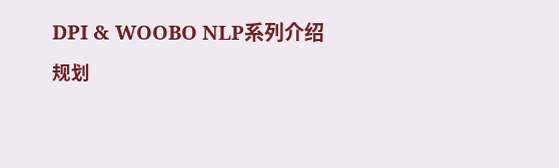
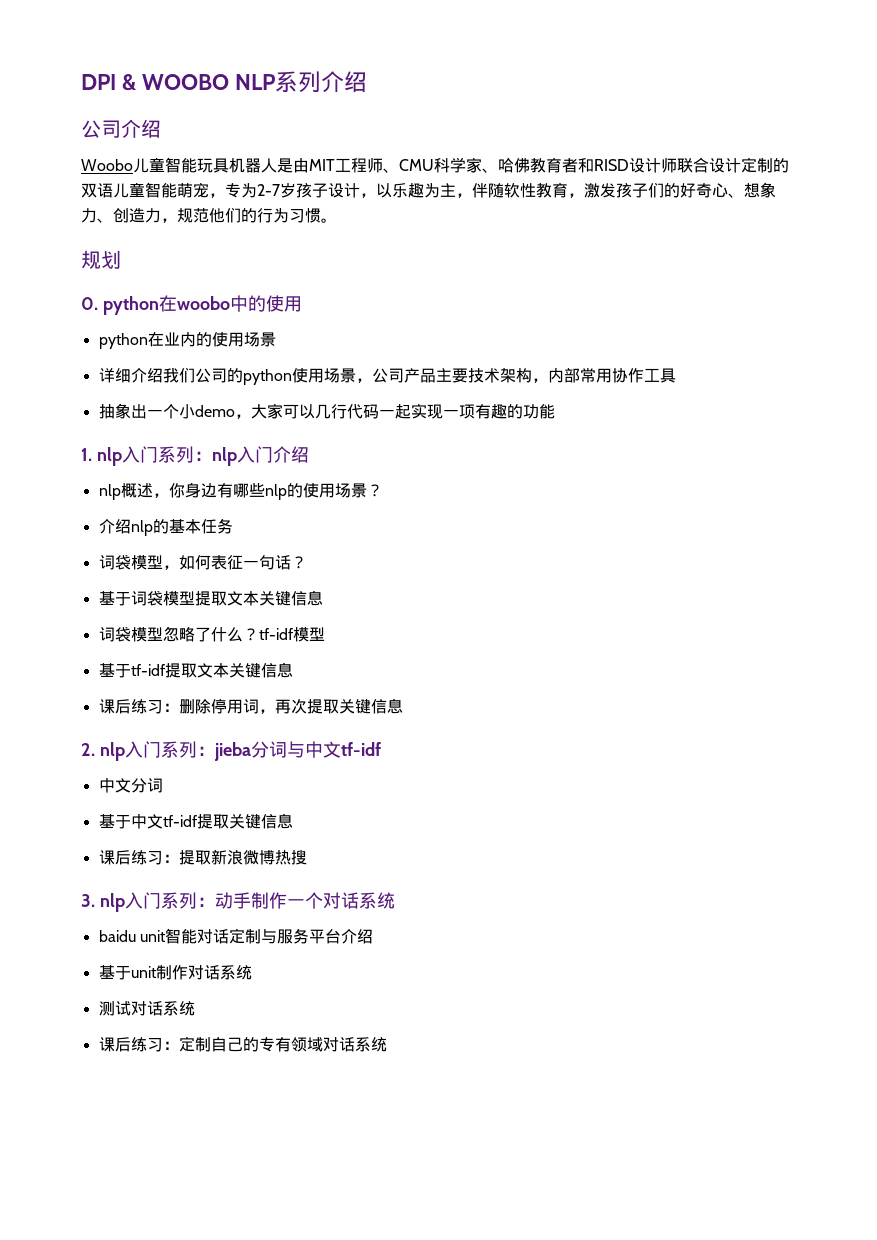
[52,63,91,83] 规划 -> [81,119,161,138] [81,157,789,173] [81,182,776,198] [81,208,337,223] [81,250,121,269] [81,295,302,315] [98,332,276,349] [98,368,676,385] [98,403,555,419] [81,446,309,466] [98,482,383,500] [98,518,233,536] [98,554,307,570] [98,590,323,606] [98,626,325,642] [98,662,293,678] [98,698,403,714] [81,741,381,761] [98,778,163,793] [98,813,293,829] [98,849,307,865] [81,892,395,912] [98,928,373,944] [98,965,252,980] [98,1001,195,1016] [98,1036,387,1052] 公司介绍 // Woobo儿童智能玩具机器人是由MIT工程师、CMU科学家、哈佛教育者和RISD设计师联合设计定制的双语儿童智能萌宠，专为2-7岁孩子设计，以乐趣为主，伴随软性教育，激发孩子们的好奇心、想象力、创造力，规范他们的行为习惯。 // 规划 // 0. python在woobo中的使用 // python在业内的使用场景 // 详细介绍我们公司的python使用场景，公司产品主要技术架构，内部常用协作工具 // 抽象出一个小demo，大家可以几行代码一起实现一项有趣的功能 // 1. nlp入门系列：nlp入门介绍 // nlp概述，你身边有哪些nlp的使用场景？ // 介绍nlp的基本任务 // 词袋模型，如何表征一句话？ // 基于词袋模型提取文本关键信息 // 词袋模型忽略了什么？tf-idf模型 // 基于tf-idf提取文本关键信息 // 课后练习：删除停用词，再次提取关键信息 // 2. nlp入门系列：jieba分词与中文tf-idf // 中文分词 // 基于中文tf-idf提取关键信息 // 课后练习：提取新浪微博热搜 // 3. nlp入门系列：动手制作一个对话系统 // baidu unit智能对话定制与服务平台介绍 // 基于unit制作对话系统 // 测试对话系统 // 课后练习：定制自己的专有领域对话系统

